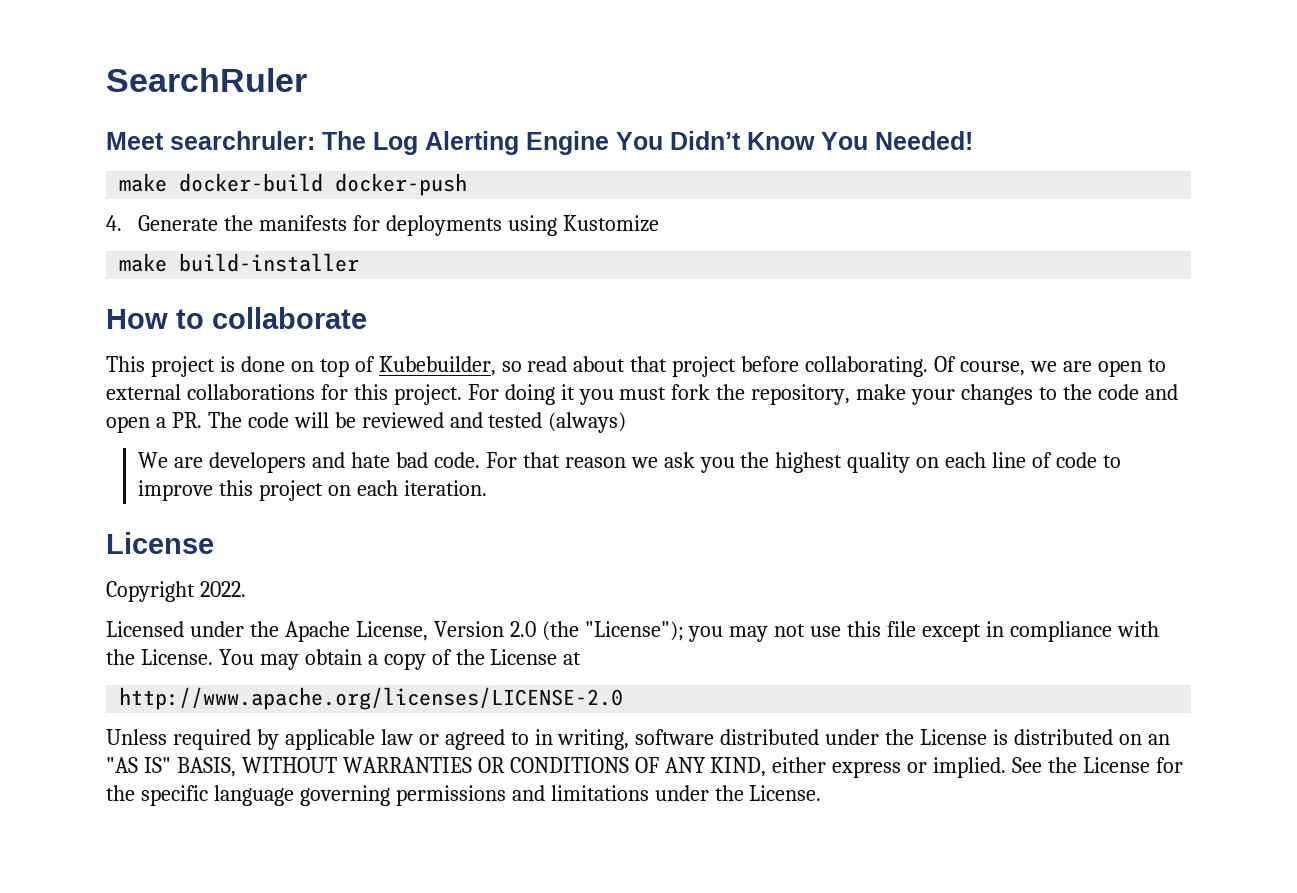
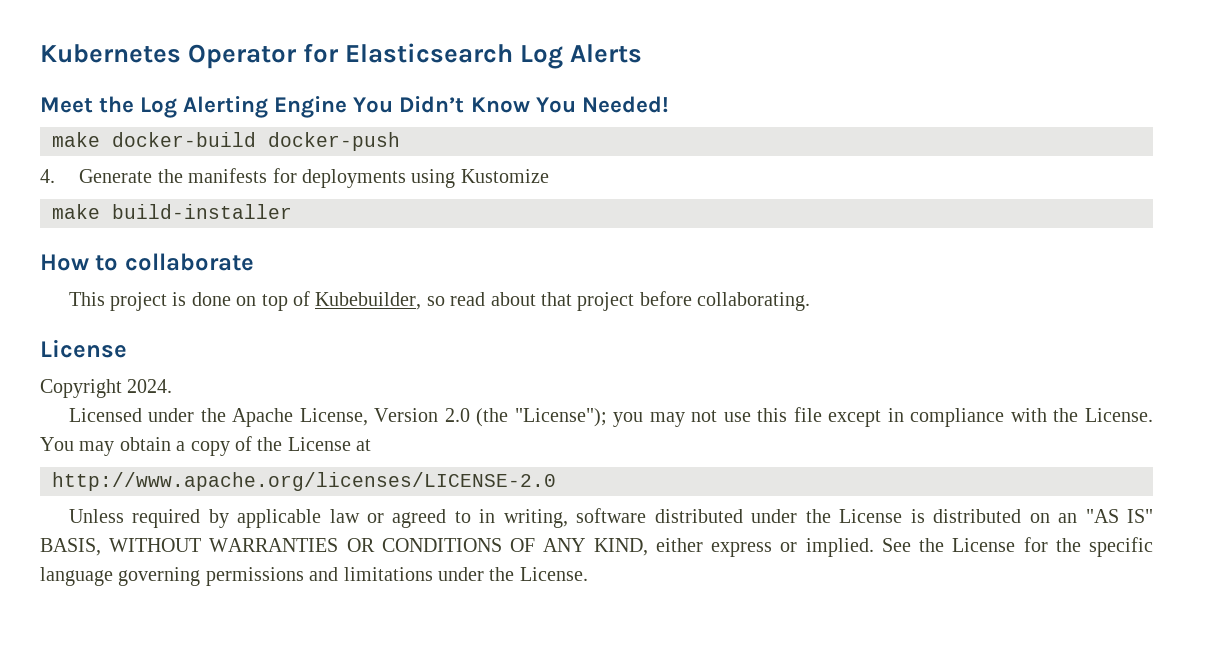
[106,68,307,92] SearchRuler -> [40,43,643,69] Kubernetes Operator for Elasticsearch Log Alerts
[170,131,366,150] searchruler: The -> [99,96,135,113] the
[934,356,1166,377] [106,384,1178,405] [106,412,627,433] [138,452,1121,473] [138,480,487,501] Of course, we are open to external collaborations for this project. For doing it you must fork the repository, make your changes to the code and open a PR. The code will be reviewed and tested (always) // We are developers and hate bad code. For that reason we ask you the highest quality on each line of code to improve this project on each iteration. -> (811, 301) none
[199,581,246,597] 2022. -> [127,379,173,393] 2024.

